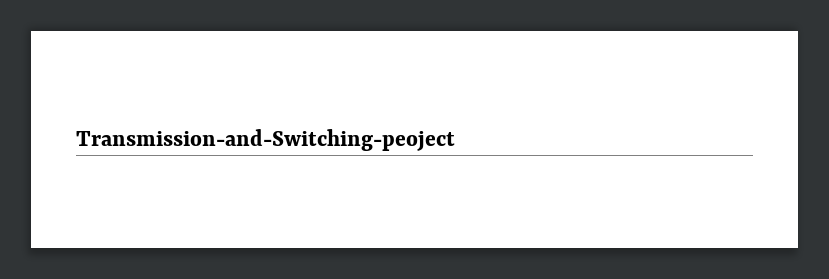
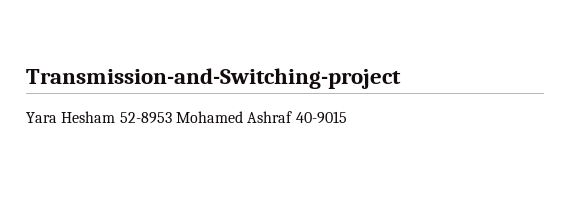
[76,129,455,151] Transmission-and-Switching-peoject -> [26,68,401,89] [26,111,347,124] Transmission-and-Switching-project // Yara Hesham 52-8953 Mohamed Ashraf 40-9015

